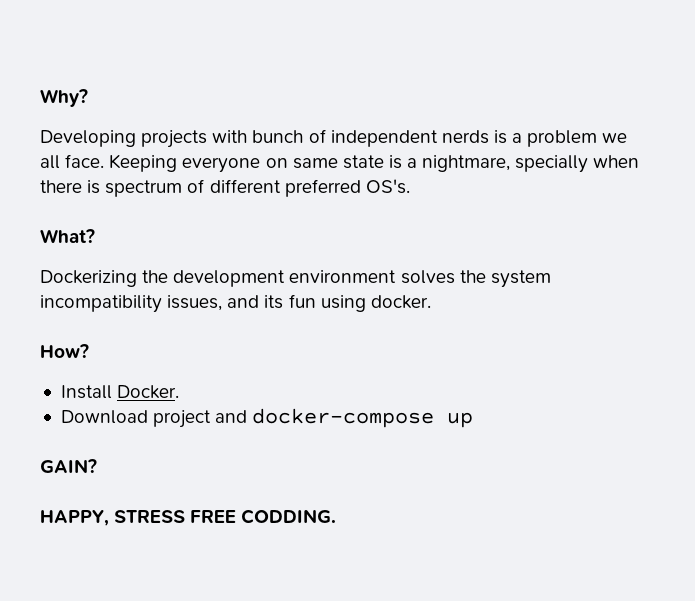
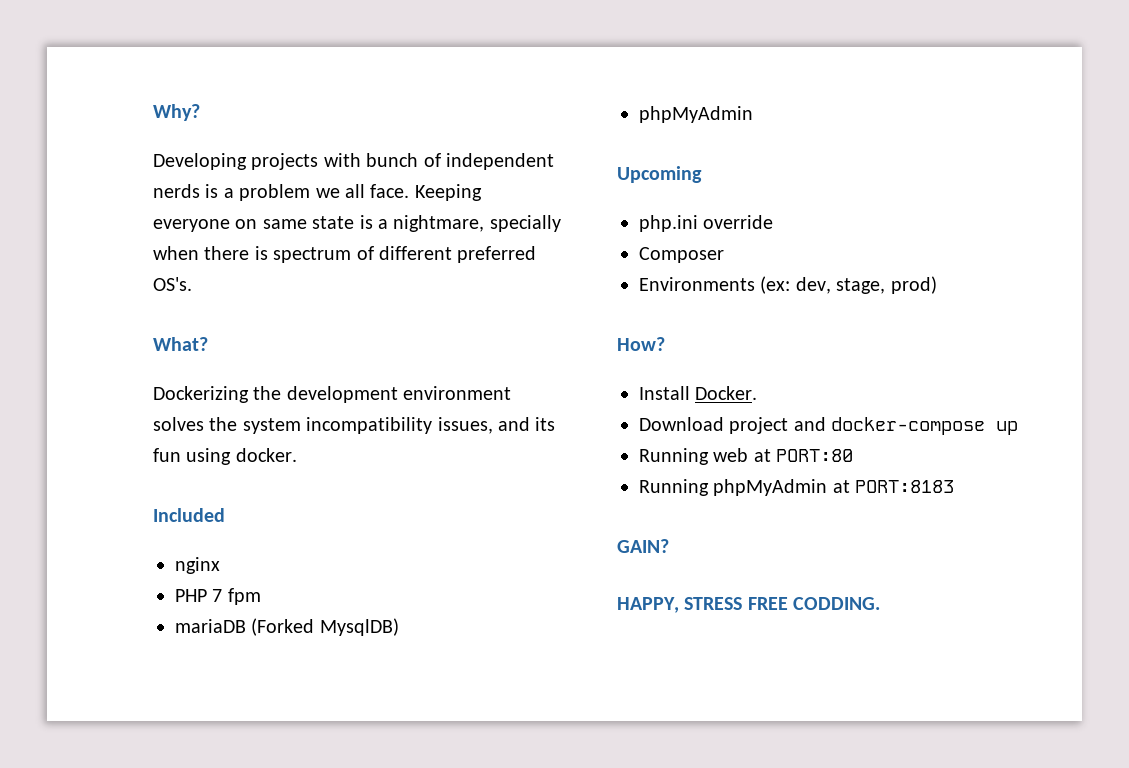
(431, 302) none -> [153,508,225,522] [175,557,220,574] [175,588,261,605] [175,618,399,636] [639,106,753,123] [617,166,702,183] [639,215,774,232] [639,247,724,263] [639,276,937,294] // Included // nginx // PHP 7 fpm // mariaDB (Forked MysqlDB) // phpMyAdmin // Upcoming // php.ini override // Composer // Environments (ex: dev, stage, prod)
(474, 420) none -> [639,448,854,465] [639,479,955,496] // Running web at PORT:80 // Running phpMyAdmin at PORT:8183

